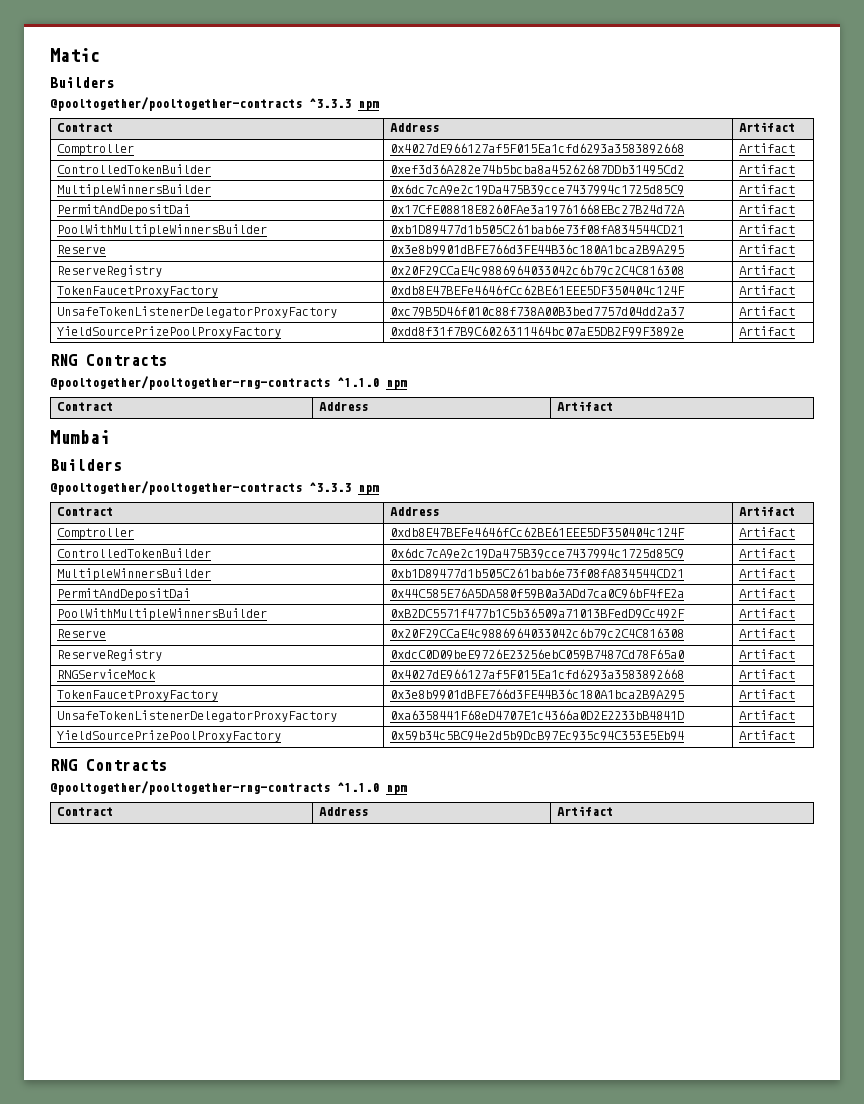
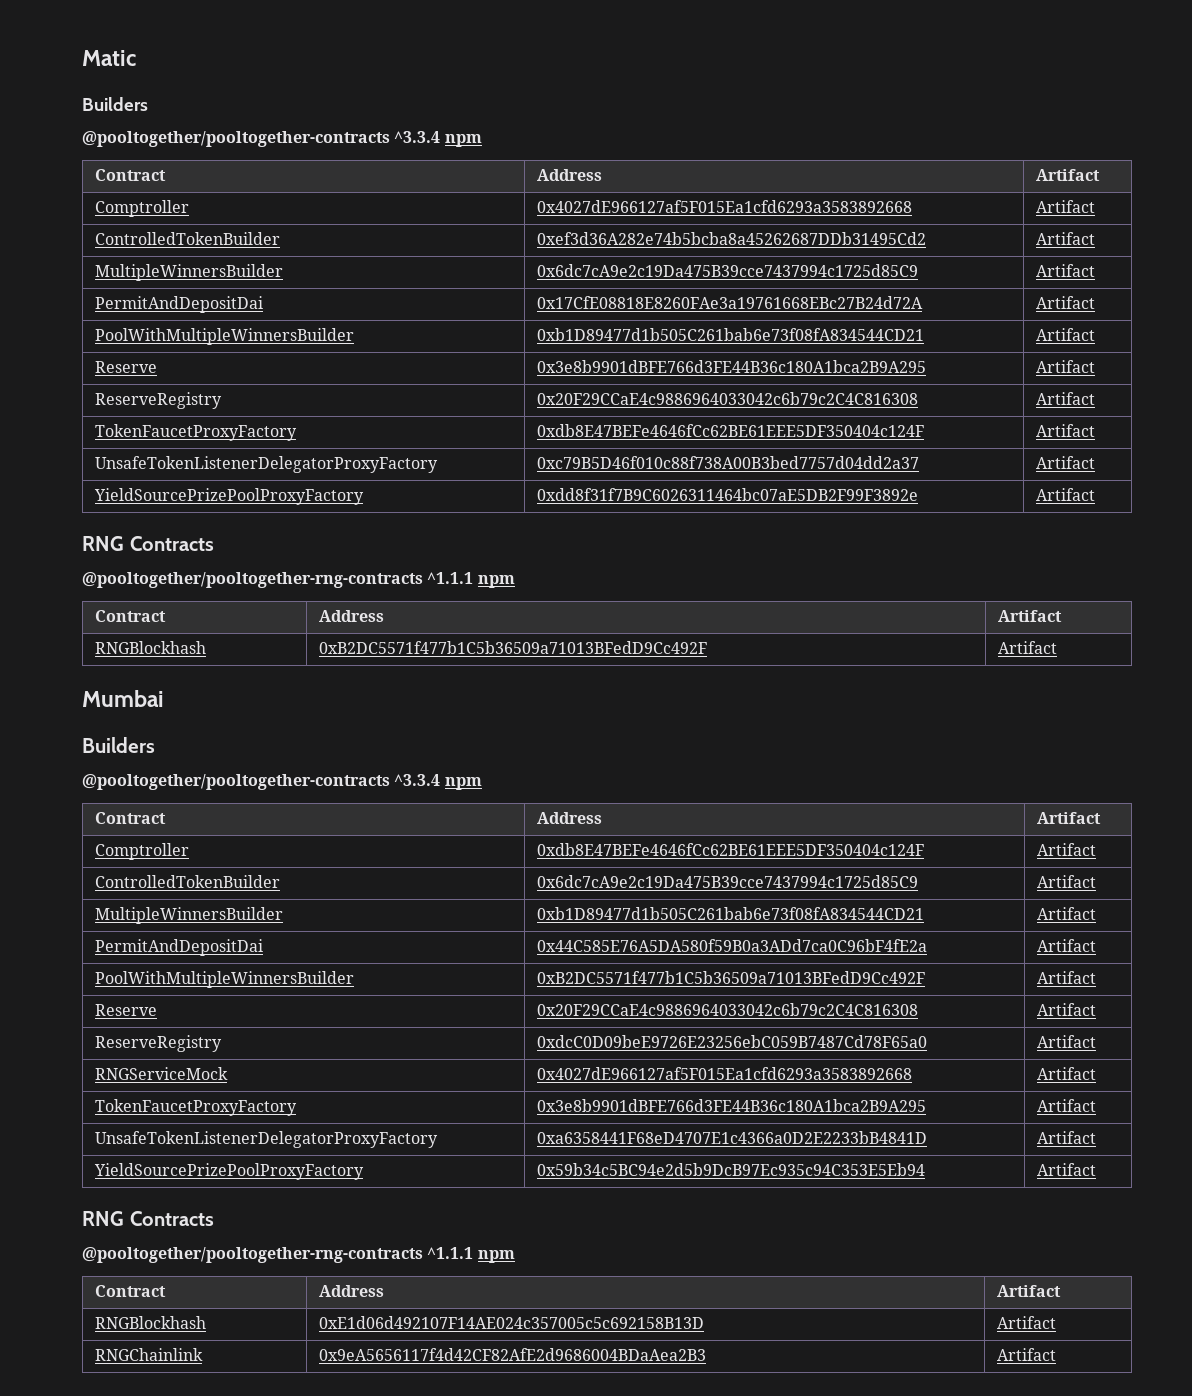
[309,98,351,108] ^3.3.3 -> [394,131,441,143] ^3.3.4
[337,377,407,390] [56,402,113,411] [318,402,368,411] [556,401,613,411] ^1.1.0 npm // Contract | Address | Artifact -> [427,572,515,588] [94,610,166,622] [318,610,384,622] [997,610,1062,622] [94,641,206,654] [318,641,707,654] [997,641,1057,654] ^1.1.1 npm // Contract | Address | Artifact // RNGBlockhash | 0xB2DC5571f477b1C5b36509a71013BFedD9Cc492F | Artifact
[309,482,351,492] ^3.3.3 -> [394,774,441,786] ^3.3.4
[337,782,407,795] [56,807,113,816] [318,807,368,816] [556,806,613,816] ^1.1.0 npm // Contract | Address | Artifact -> [427,1247,515,1263] [94,1285,166,1297] [318,1285,384,1297] [996,1285,1061,1297] [94,1316,206,1329] [318,1316,704,1329] [996,1316,1056,1329] [94,1348,203,1361] [318,1348,706,1361] [996,1348,1056,1361] ^1.1.1 npm // Contract | Address | Artifact // RNGBlockhash | 0xE1d06d492107F14AE024c357005c5c692158B13D | Artifact // RNGChainlink | 0x9eA5656117f4d42CF82AfE2d9686004BDaAea2B3 | Artifact

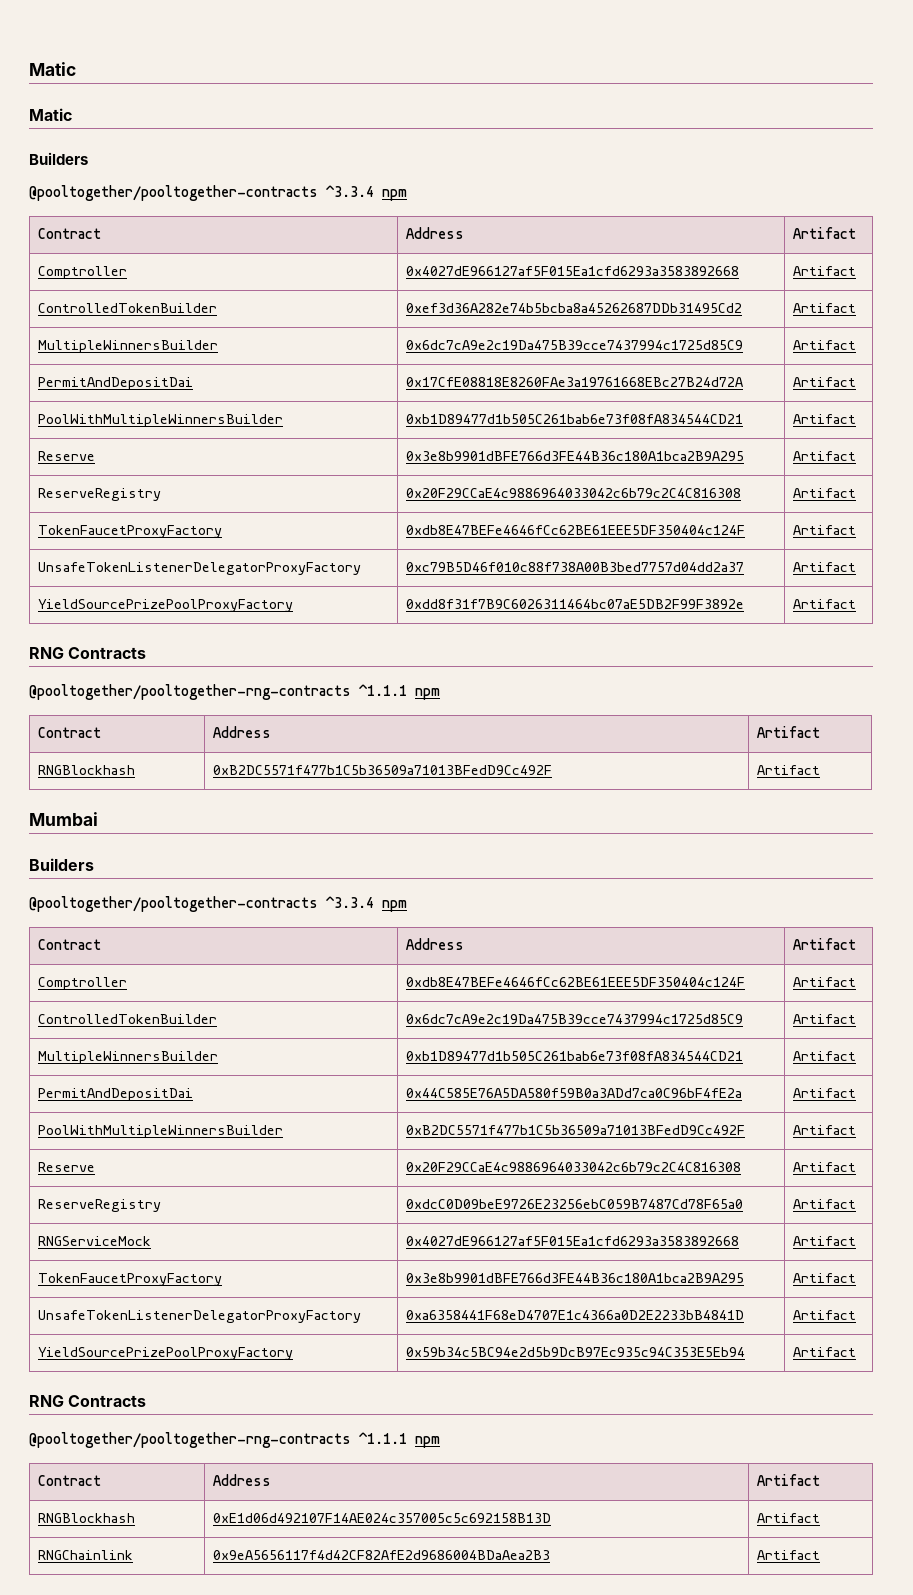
[82,50,136,66] Matic -> [29,62,76,76] [29,108,72,121] Matic // Matic

